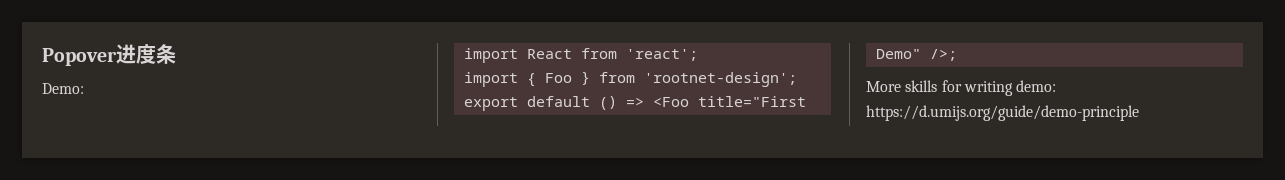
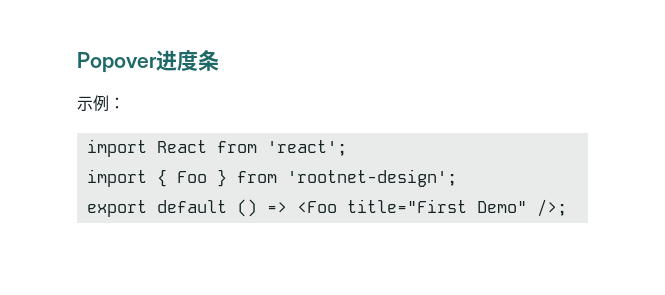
[42,83,84,94] Demo: -> [77,95,125,112] 示例：
[866,80,1057,96] [866,105,1139,121] // More skills for writing demo: https://d.umijs.org/guide/demo-principle -> (567, 208) none

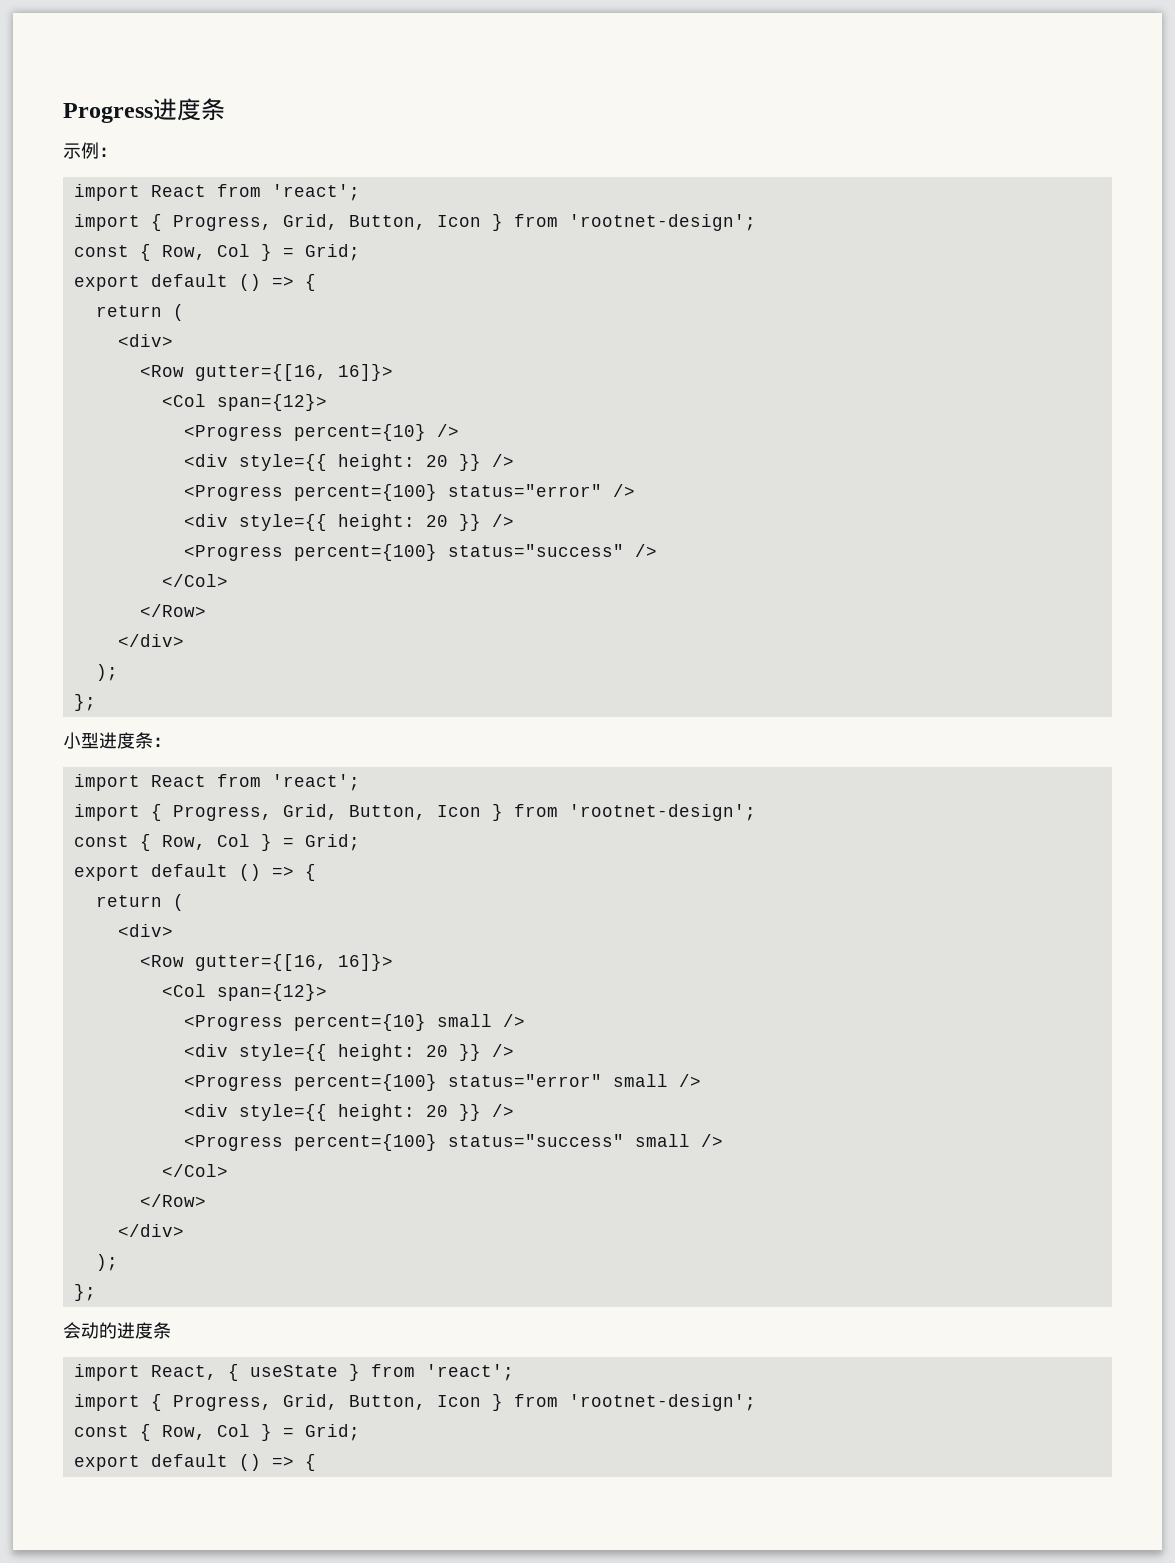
[77,52,157,73] Popover -> [63,103,153,123] Progress
[176,169,457,187] [86,199,567,217] Foo } from 'rootnet-design'; // export default () => <Foo title="First Demo" />; -> [172,214,756,231] [73,244,360,261] [73,274,316,291] [95,304,184,321] [117,334,173,347] [139,364,393,381] [161,394,327,411] [183,424,459,441] [183,454,514,471] [183,484,635,501] [183,514,514,531] [183,544,657,561] [161,574,228,587] [139,604,206,617] [117,634,184,647] [95,664,118,681] [73,694,96,711] [63,732,171,749] [73,774,360,791] [73,804,756,821] [73,834,360,851] [73,864,316,881] [95,894,184,911] [117,924,173,937] [139,954,393,971] [161,984,327,1001] [183,1014,525,1031] [183,1044,514,1061] [183,1074,701,1091] [183,1104,514,1121] [183,1134,723,1151] [161,1164,228,1177] [139,1194,206,1207] [117,1224,184,1237] [95,1254,118,1271] [73,1284,96,1301] [63,1322,171,1339] [73,1364,514,1381] [73,1394,756,1411] [73,1424,360,1441] [73,1454,316,1471] Progress, Grid, Button, Icon } from 'rootnet-design'; // const { Row, Col } = Grid; // export default () => { // return ( // <div> // <Row gutter={[16, 16]}> // <Col span={12}> // <Progress percent={10} /> // <div style={{ height: 20 }} /> // <Progress percent={100} status="error" /> // <div style={{ height: 20 }} /> // <Progress percent={100} status="success" /> // </Col> // </Row> // </div> // ); // }; // 小型进度条： // import React from 'react'; // import { Progress, Grid, Button, Icon } from 'rootnet-design'; // const { Row, Col } = Grid; // export default () => { // return ( // <div> // <Row gutter={[16, 16]}> // <Col span={12}> // <Progress percent={10} small /> // <div style={{ height: 20 }} /> // <Progress percent={100} status="error" small /> // <div style={{ height: 20 }} /> // <Progress percent={100} status="success" small /> // </Col> // </Row> // </div> // ); // }; // 会动的进度条 // import React, { useState } from 'react'; // import { Progress, Grid, Button, Icon } from 'rootnet-design'; // const { Row, Col } = Grid; // export default () => {

